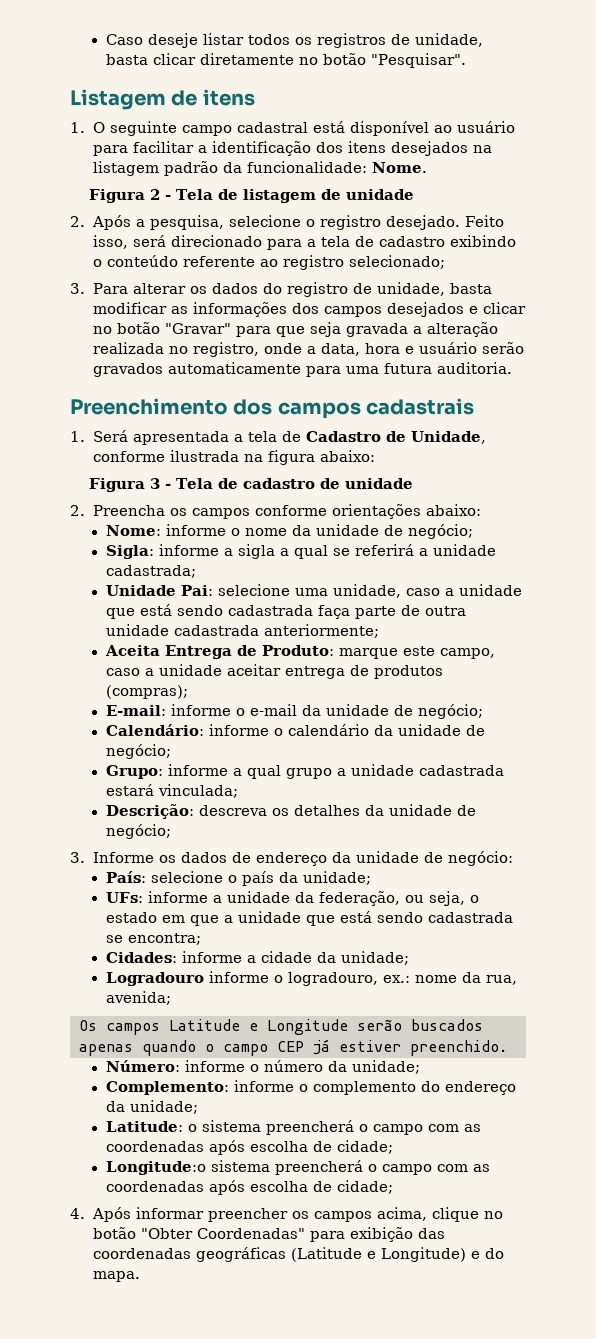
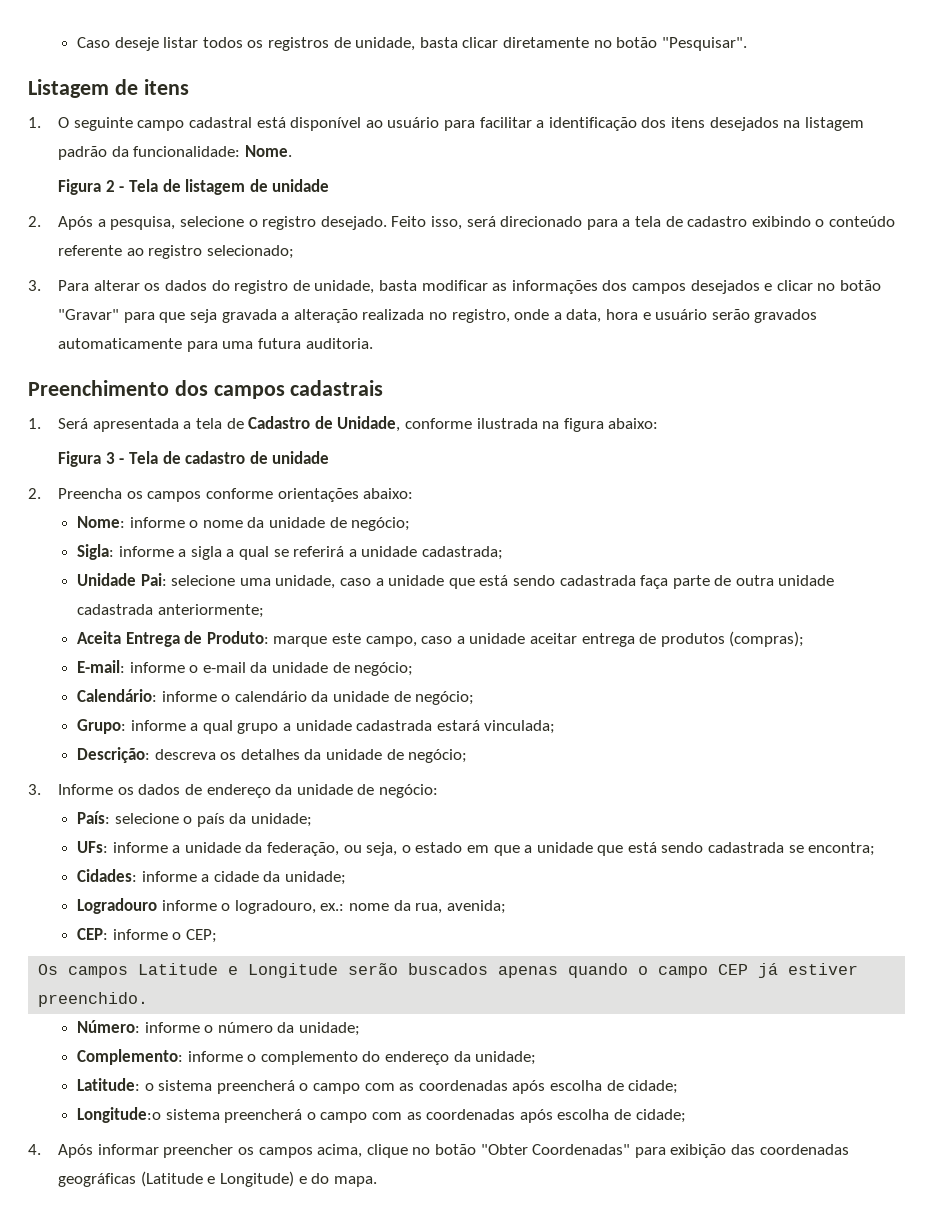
(171, 998) none -> [77,928,217,943] // CEP: informe o CEP;

